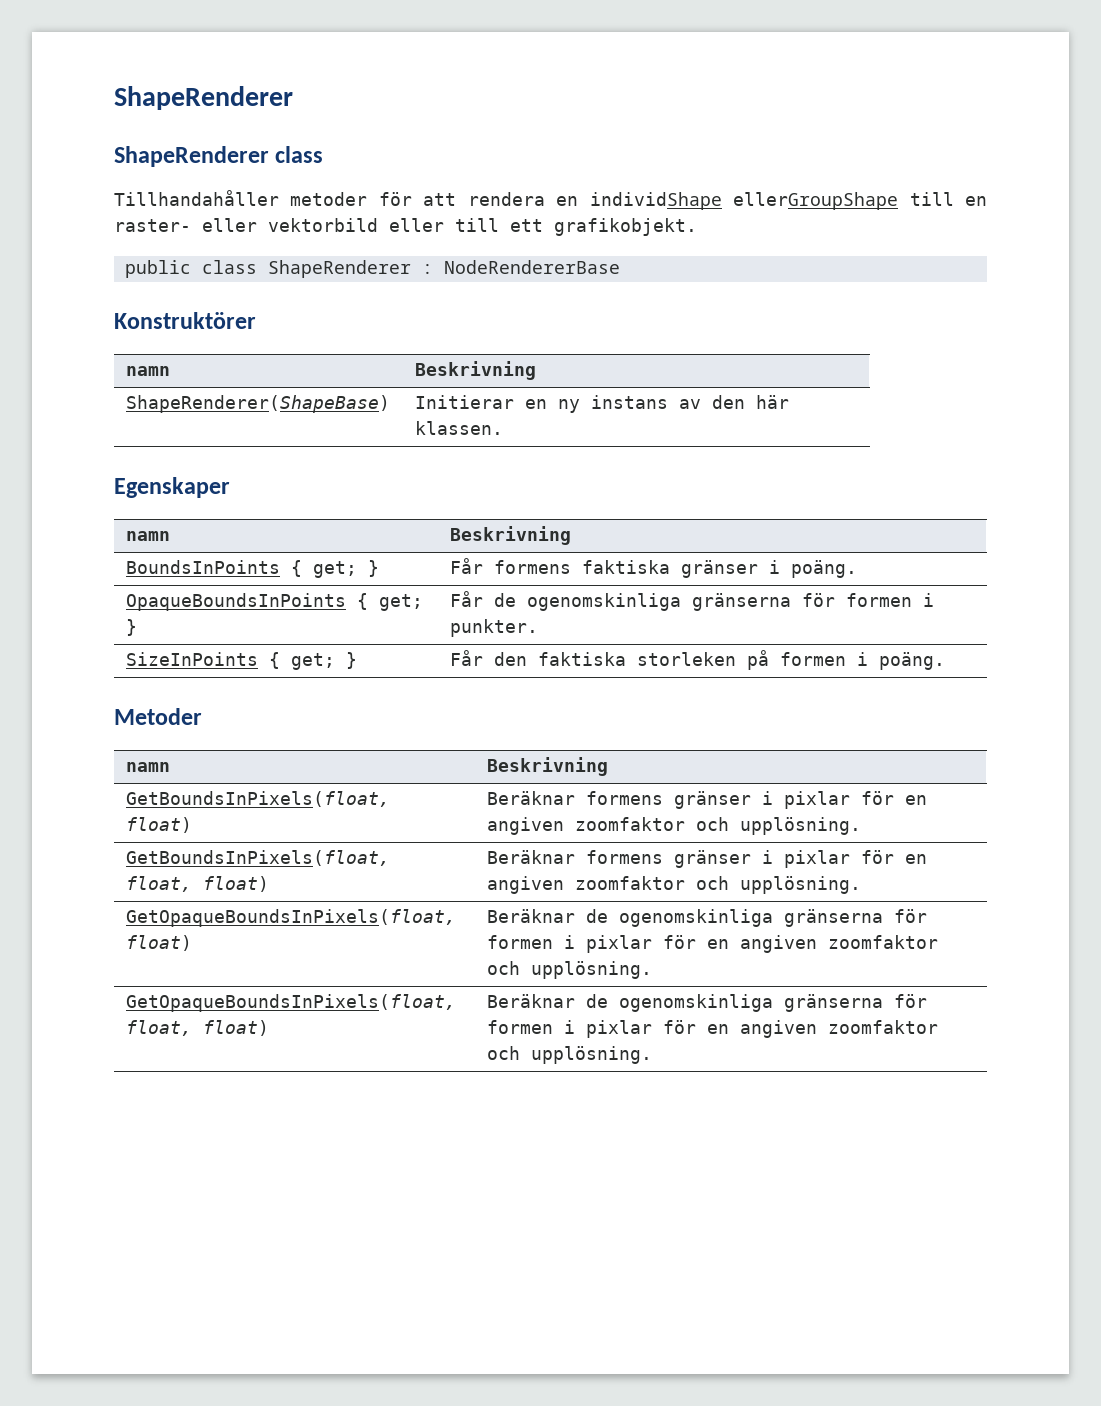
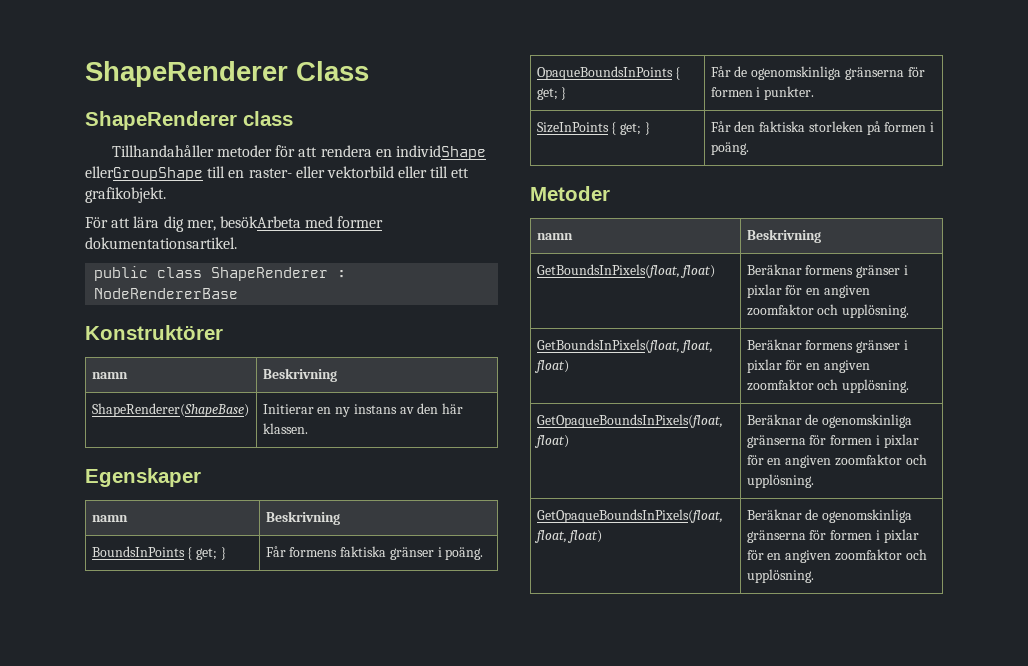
[114,86,293,110] ShapeRenderer -> [85,61,369,87] ShapeRenderer Class
(697, 227) none -> [85,216,384,232] [85,237,237,249] // För att lära dig mer, besökArbeta med former dokumentationsartikel.

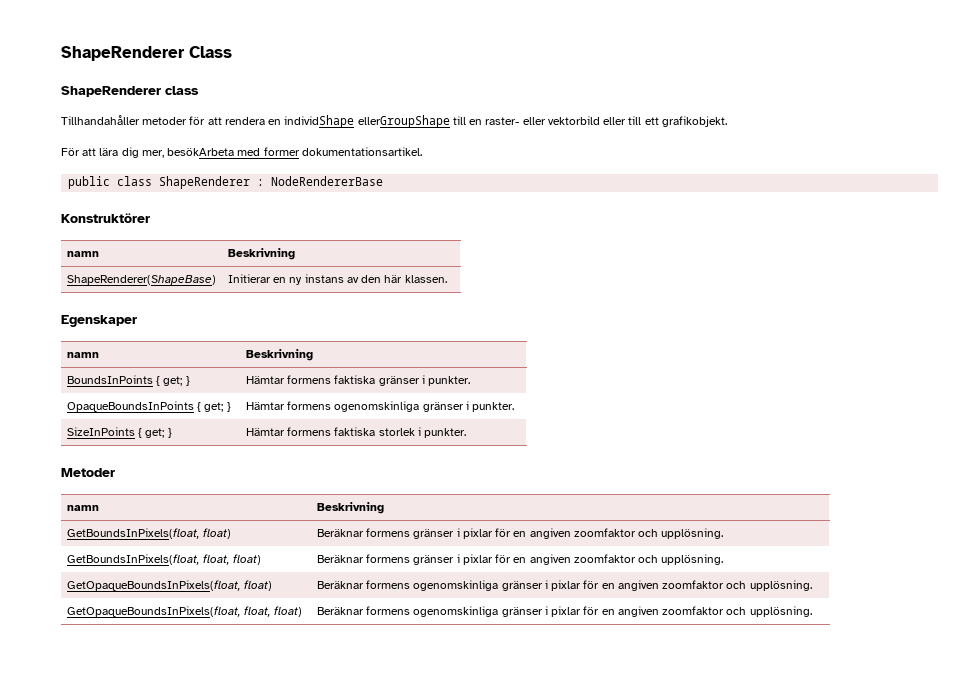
[265,546,286,557] Får -> [245,376,285,384] Hämtar
[445,547,484,560] poäng. -> [428,376,471,386] punkter.
[710,66,925,80] [710,87,753,97] Får de ogenomskinliga gränserna för formen -> [245,401,464,412] Hämtar formens ogenomskinliga gränser
[710,121,935,135] [710,142,749,155] Får den faktiska storleken på formen i poäng. -> [245,427,467,438] Hämtar formens faktiska storlek i punkter.
[805,414,913,428] [746,435,873,448] de ogenomskinliga gränserna för formen -> [366,580,543,591] formens ogenomskinliga gränser
[805,509,913,523] [746,530,873,543] de ogenomskinliga gränserna för formen -> [366,606,543,617] formens ogenomskinliga gränser

